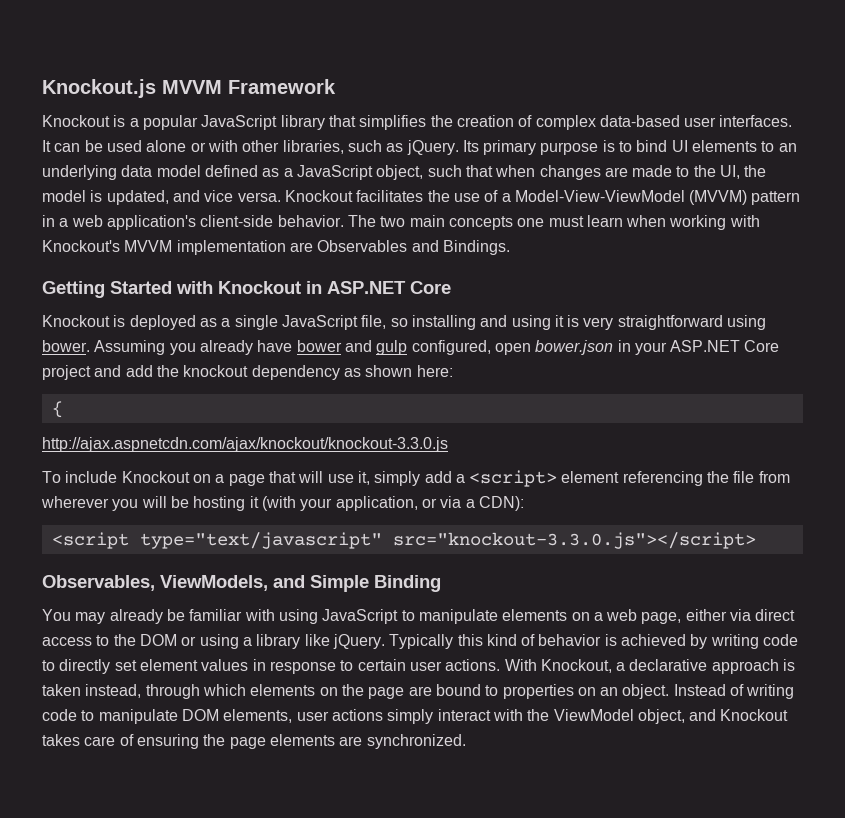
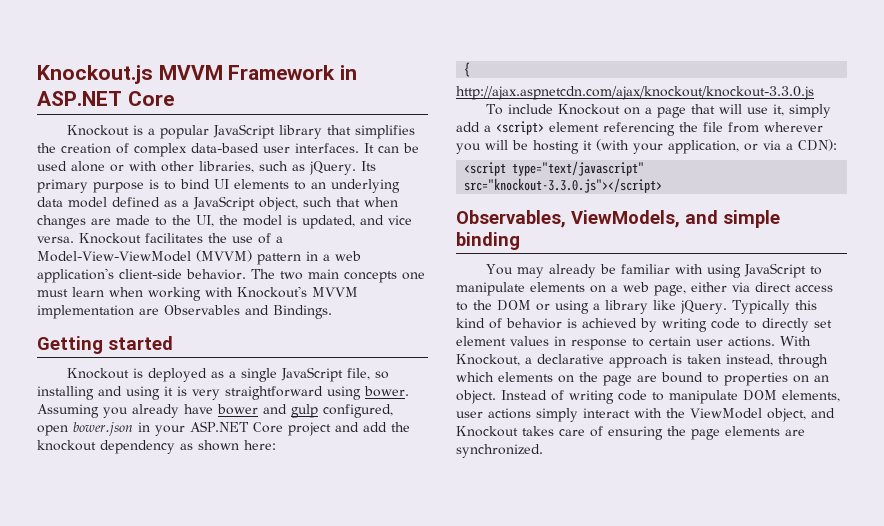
(336, 86) none -> [340,65,358,80] [37,91,174,106] in ASP.NET Core
[110,281,451,294] Started with Knockout in ASP.NET Core -> [108,336,173,350] started
[310,575,441,592] Simple Binding -> [723,210,780,228] [456,232,520,250] simple binding

